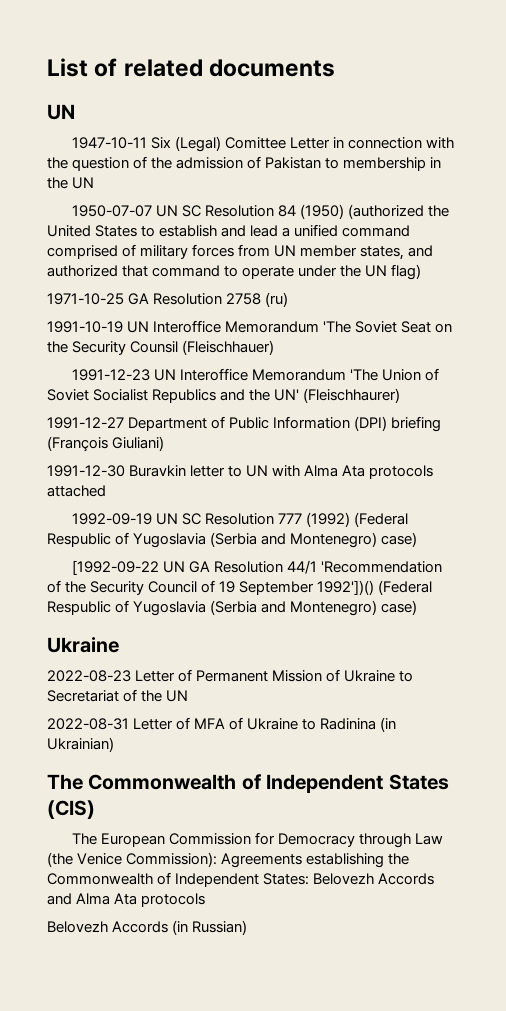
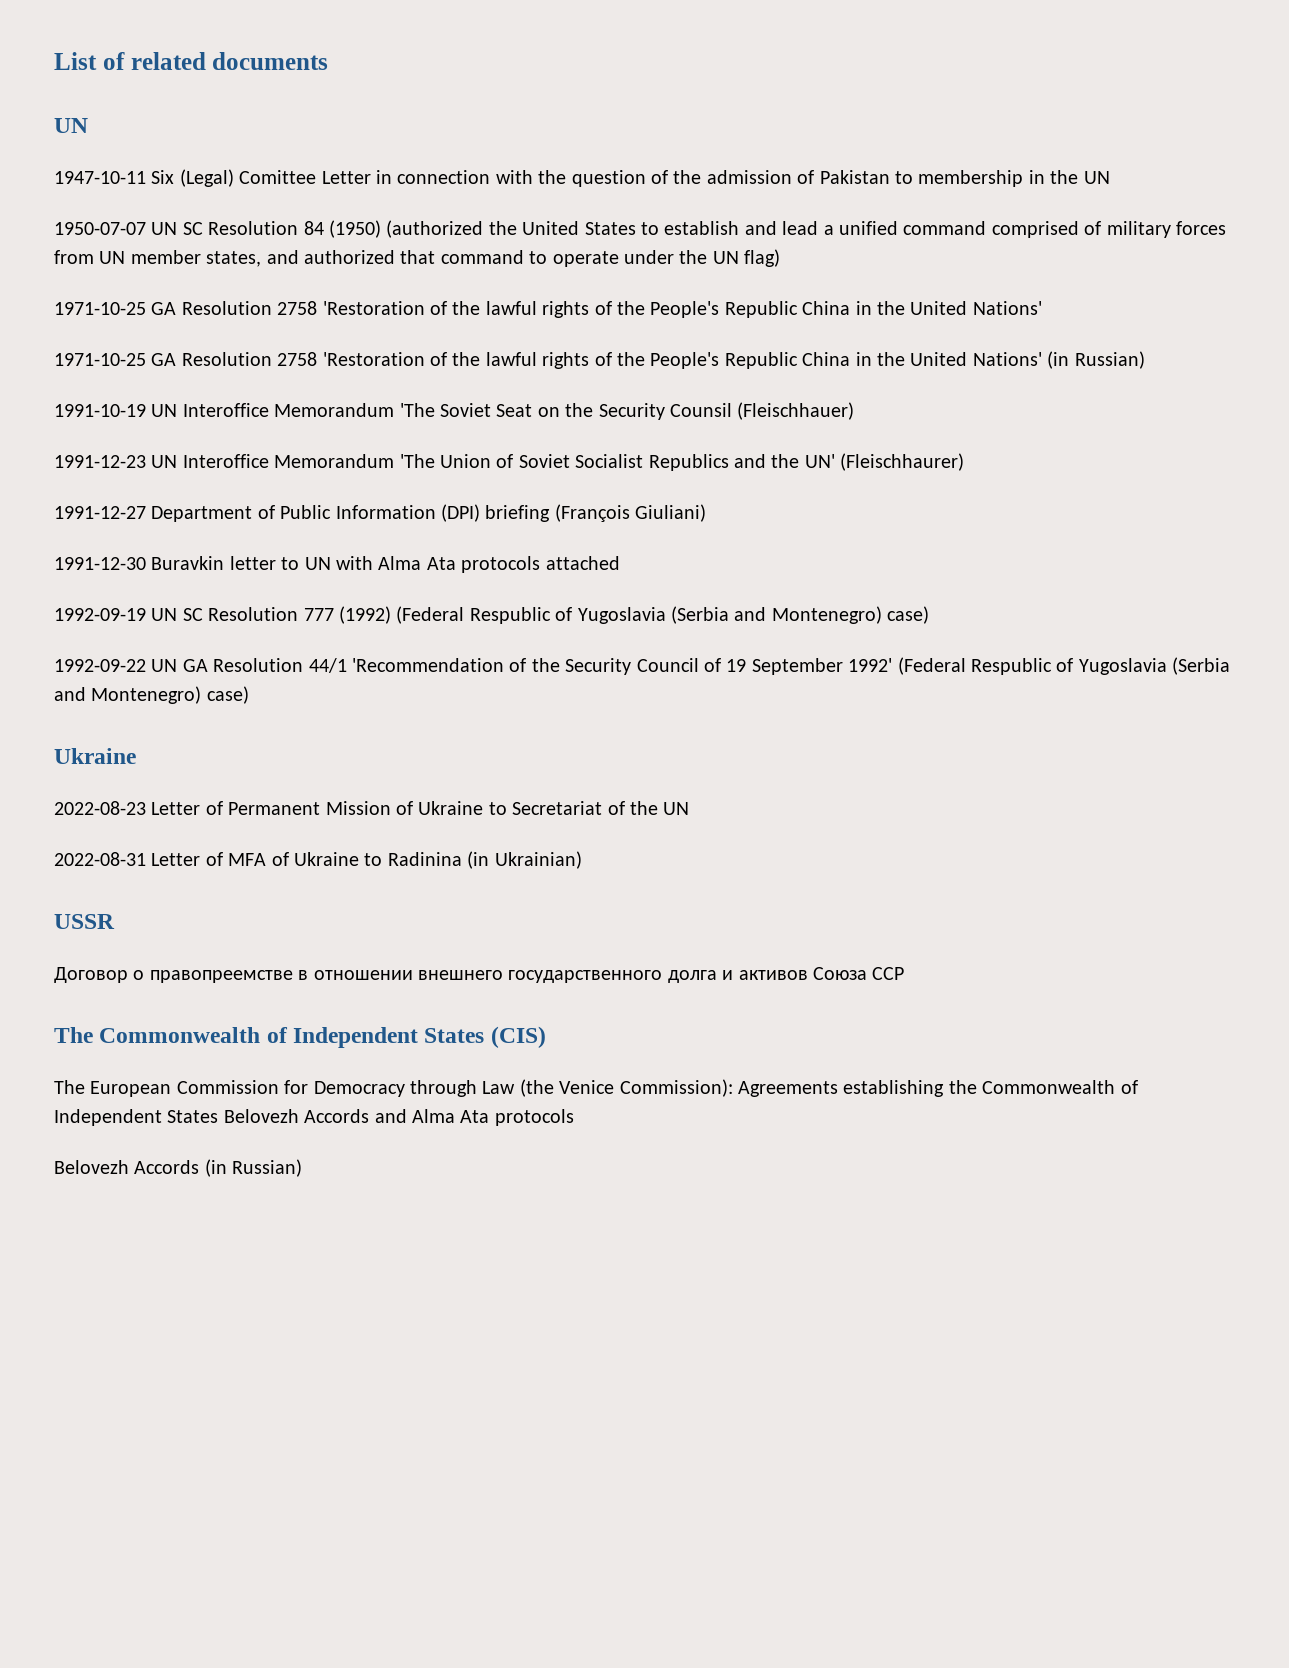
[265,292,289,307] (ru) -> [322,301,1042,318] [54,351,1145,369] 'Restoration of the lawful rights of the People's Republic China in the United Nations' // 1971-10-25 GA Resolution 2758 'Restoration of the lawful rights of the People's Republic China in the United Nations' (in Russian)
[71,560,159,575] [1992-09-22 -> [54,659,146,672] 1992-09-22
[317,580,375,595] 1992'])() -> [848,658,893,672] 1992'
(114, 744) none -> [54,914,115,929] [54,967,905,983] // USSR // Договор о правопреемстве в отношении внешнего государственного долга и активов Союза ССР
[263,873,310,885] States: -> [167,1110,219,1123] States

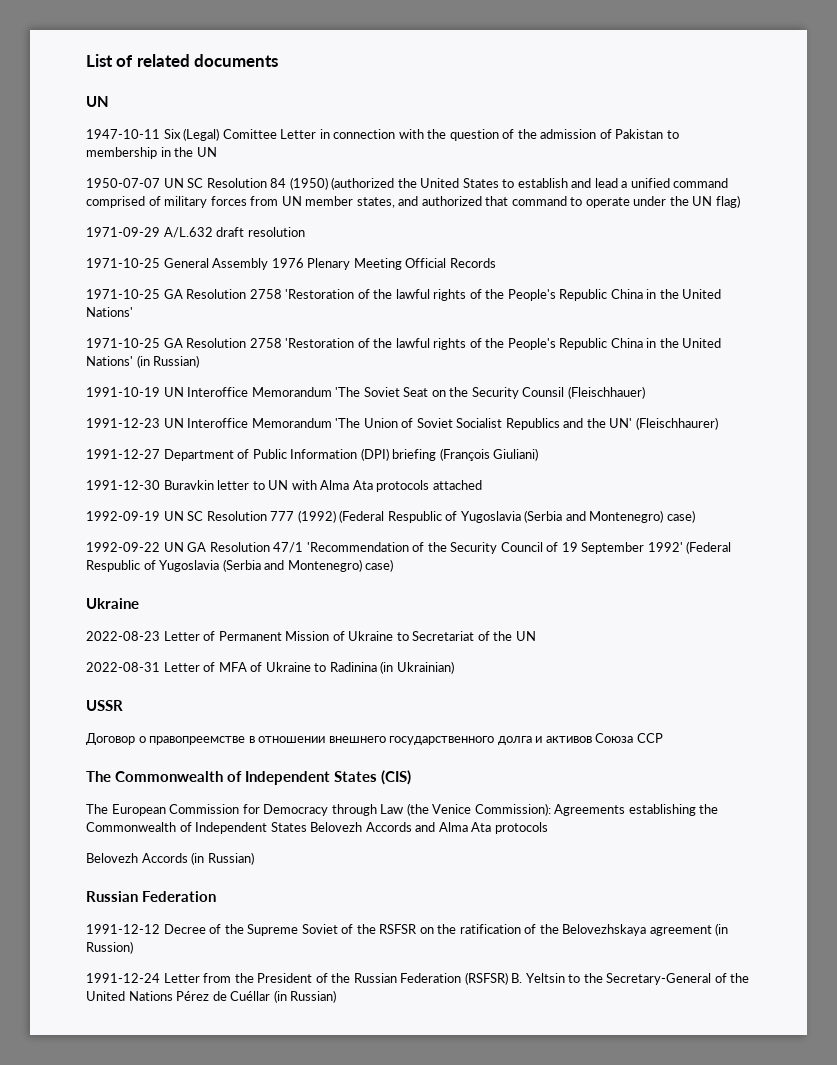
(781, 258) none -> [86,227,305,238] [86,258,496,270] // 1971-09-29 A/L.632 draft resolution // 1971-10-25 General Assembly 1976 Plenary Meeting Official Records
[308,658,347,673] 44/1 -> [273,542,304,553] 47/1
(303, 1168) none -> [86,891,217,902] [86,923,729,936] [86,941,133,954] [86,972,750,985] [86,990,337,1003] // Russian Federation // 1991-12-12 Decree of the Supreme Soviet of the RSFSR on the ratification of the Belovezhskaya agreement (in Russion) // 1991-12-24 Letter from the President of the Russian Federation (RSFSR) B. Yeltsin to the Secretary-General of the United Nations Pérez de Cuéllar (in Russian)

